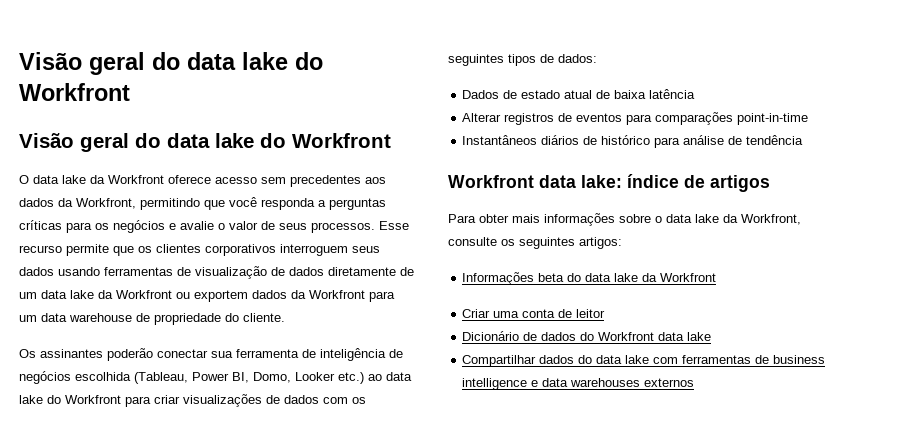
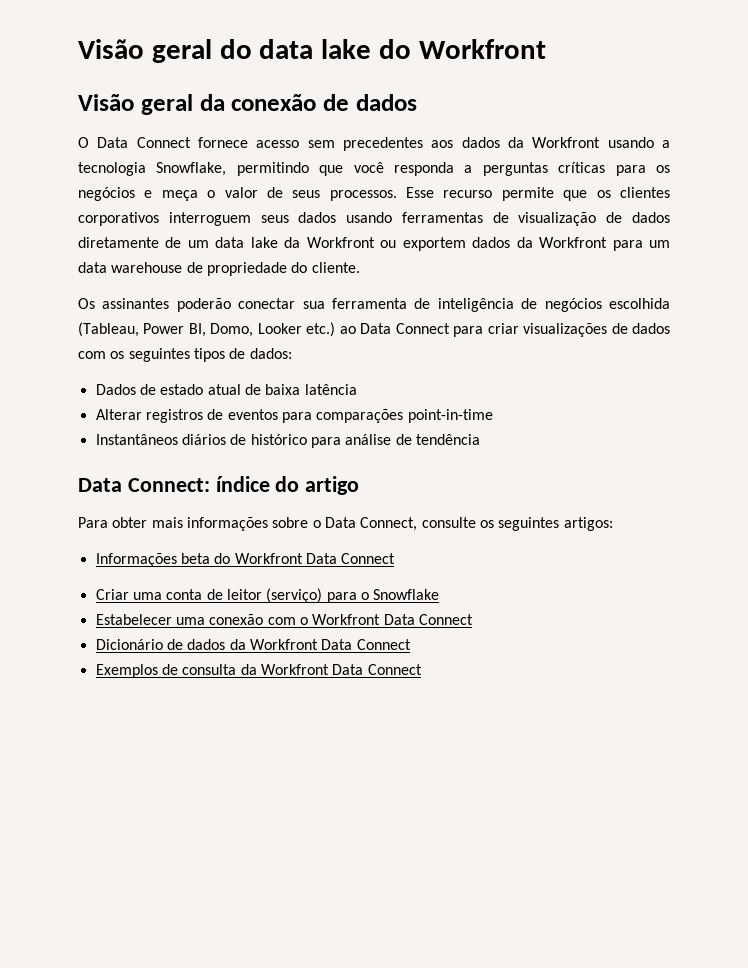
[135,133,391,148] [19,175,211,184] do data lake do Workfront // O data lake da Workfront oferece -> [199,94,417,111] [78,137,248,148] da conexão de dados // O Data Connect fornece
[76,198,136,209] Workfront, -> [532,137,670,148] [78,162,227,176] Workfront usando a tecnologia Snowflake,
[180,221,214,230] avalie -> [161,190,198,201] meça
[386,372,412,381] [19,395,121,404] data lake do Workfront -> [360,323,450,334] Data Connect
[448,174,770,192] Workfront data lake: índice de artigos -> [78,476,360,495] Data Connect: índice do artigo
[666,214,801,225] data lake da Workfront, -> [324,517,418,531] Data Connect,
[585,273,717,282] data lake da Workfront -> [234,553,396,564] Workfront Data Connect
[462,331,712,341] [462,355,826,367] [462,378,695,390] // Dicionário de dados do Workfront data lake // Compartilhar dados do data lake com ferramentas de business intelligence e data warehouses externos -> [266,588,440,603] [95,614,473,625] [95,639,411,650] [95,664,422,678] (serviço) para o Snowflake // Estabelecer uma conexão com o Workfront Data Connect // Dicionário de dados da Workfront Data Connect // Exemplos de consulta da Workfront Data Connect

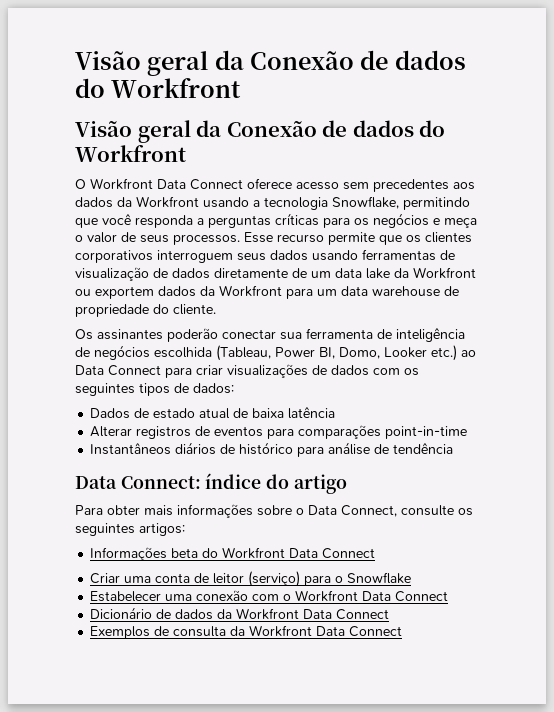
[78,39,372,63] Visão geral do data lake -> [75,50,466,76] Visão geral da Conexão de dados
[231,94,417,111] conexão de dados -> [226,120,446,137] [75,145,186,162] Conexão de dados do Workfront
[97,137,248,148] Data Connect fornece -> [90,178,292,190] Workfront Data Connect oferece

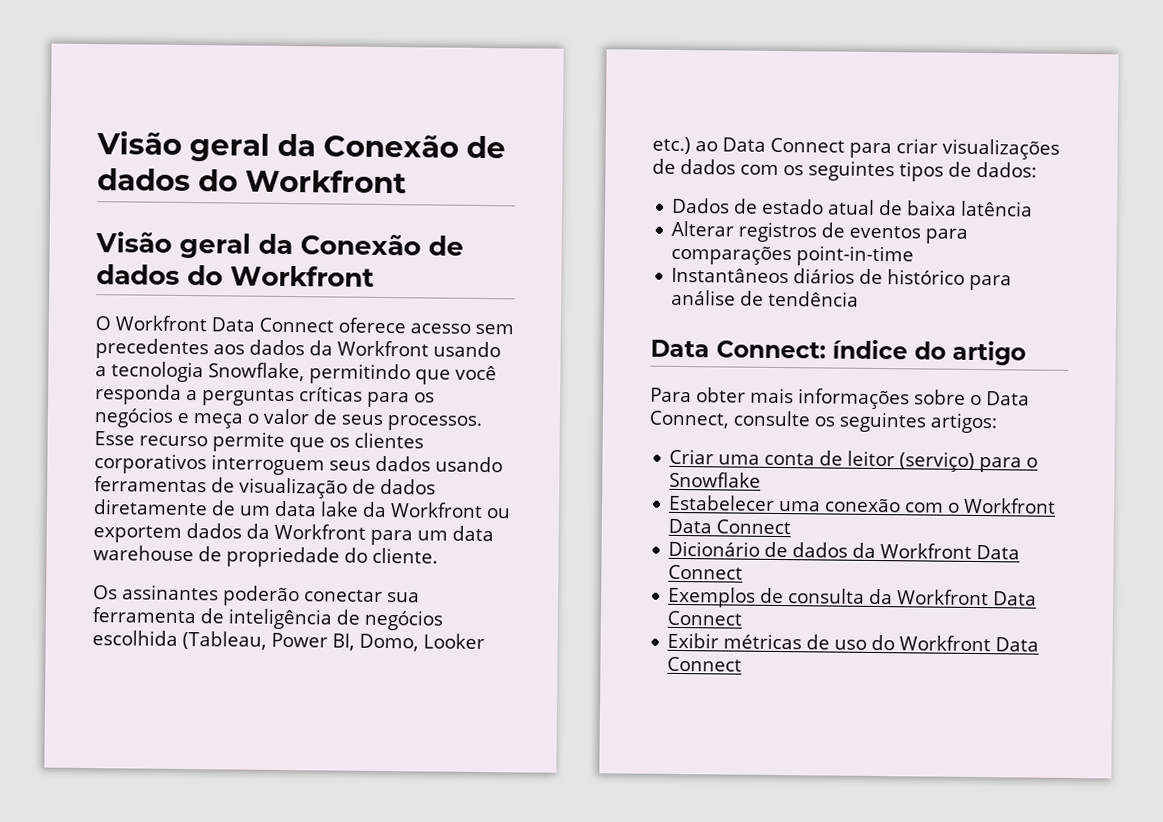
[90,547,376,561] // Informações beta do Workfront Data Connect -> (997, 423) none
(403, 631) none -> [667,632,1040,652] [667,656,743,672] // Exibir métricas de uso do Workfront Data Connect

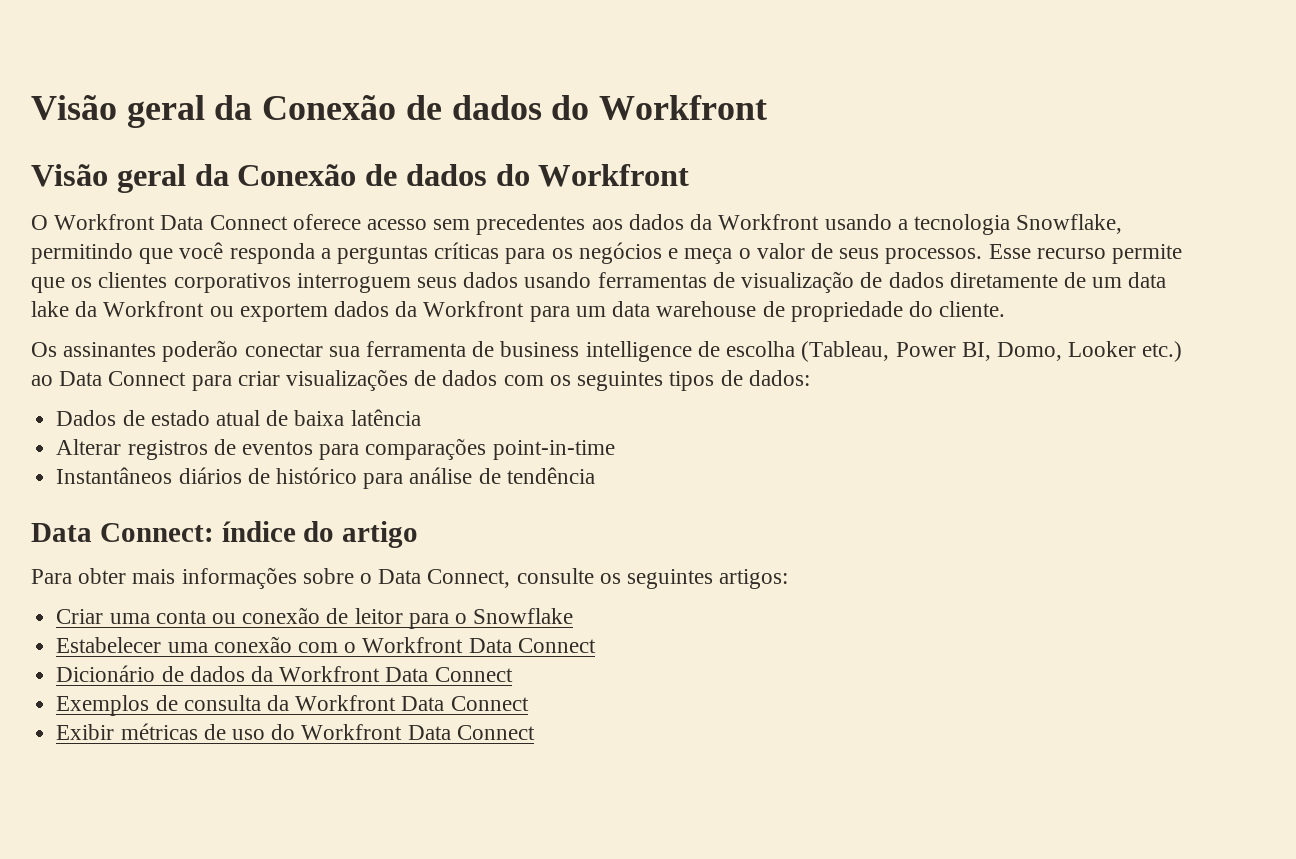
[228,608,443,631] [92,630,178,646] inteligência de negócios escolhida -> [500,341,796,362] business intelligence de escolha
(816, 459) none -> [211,607,321,624] ou conexão
[899,451,976,472] (serviço) -> (403, 616) none

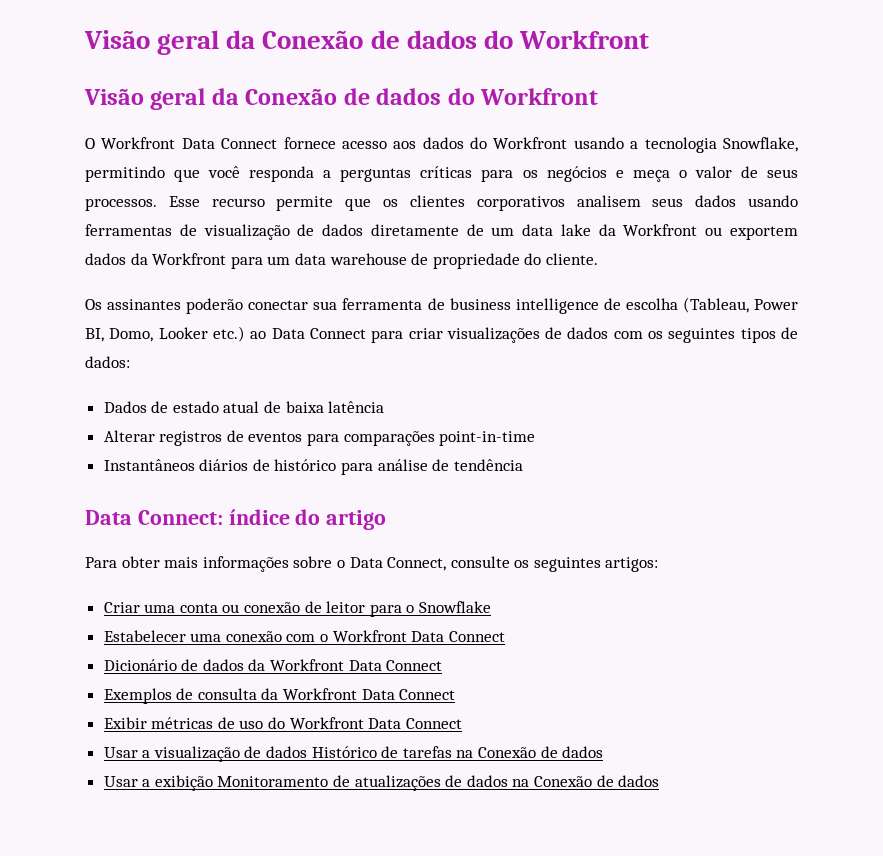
[292,214,586,235] oferece acesso sem precedentes -> [283,137,387,149] fornece acesso
[690,214,713,230] da -> [470,137,488,149] do
[296,273,411,293] interroguem -> [576,195,641,207] analisem
(535, 732) none -> [103,746,604,762] [103,775,660,791] // Usar a visualização de dados Histórico de tarefas na Conexão de dados // Usar a exibição Monitoramento de atualizações de dados na Conexão de dados

